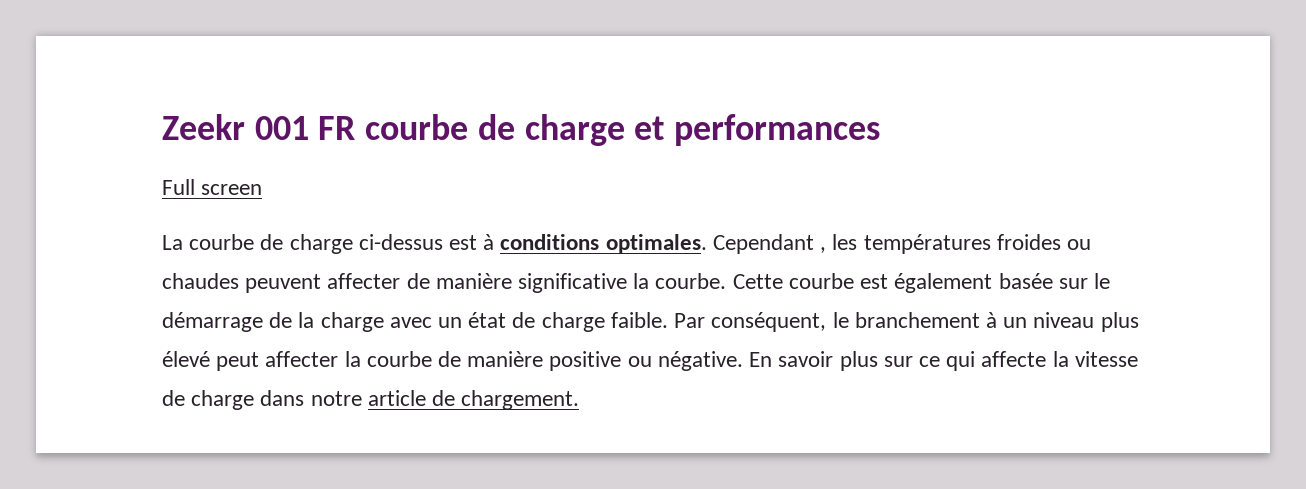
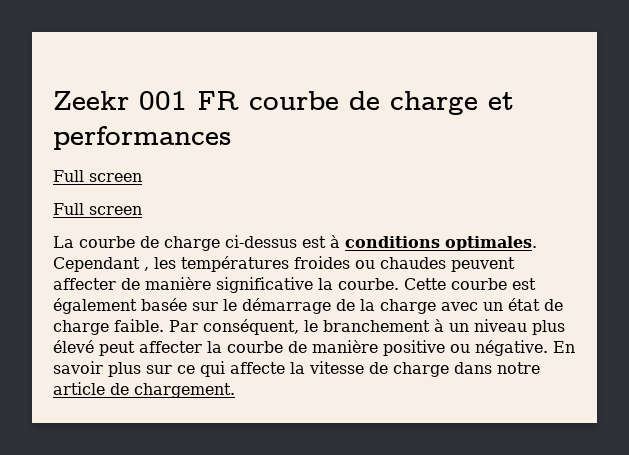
(263, 189) none -> [53,203,142,215] // Full screen

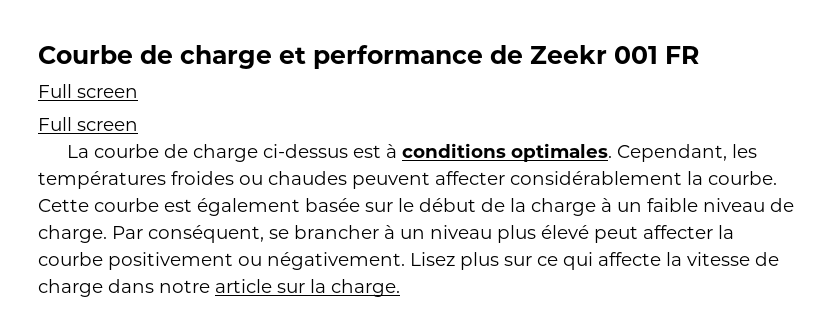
[53,91,514,115] [53,126,231,150] Zeekr 001 FR courbe de charge et performances -> [38,45,699,69] Courbe de charge et performance de Zeekr 001 FR
[53,257,149,272] Cependant , -> [616,144,727,162] Cependant,
[121,277,313,293] de manière significative -> [510,171,682,185] considérablement
[242,298,331,314] démarrage -> [419,198,476,212] début
[441,298,563,311] [53,319,430,335] avec un état de charge faible. Par conséquent, le branchement -> [601,198,794,212] [38,225,379,243] à un faible niveau de charge. Par conséquent, se brancher
[288,340,575,356] [53,361,103,374] de manière positive ou négative. En savoir -> [108,252,455,270] positivement ou négativement. Lisez
[110,383,235,398] de chargement. -> [277,279,400,297] sur la charge.

